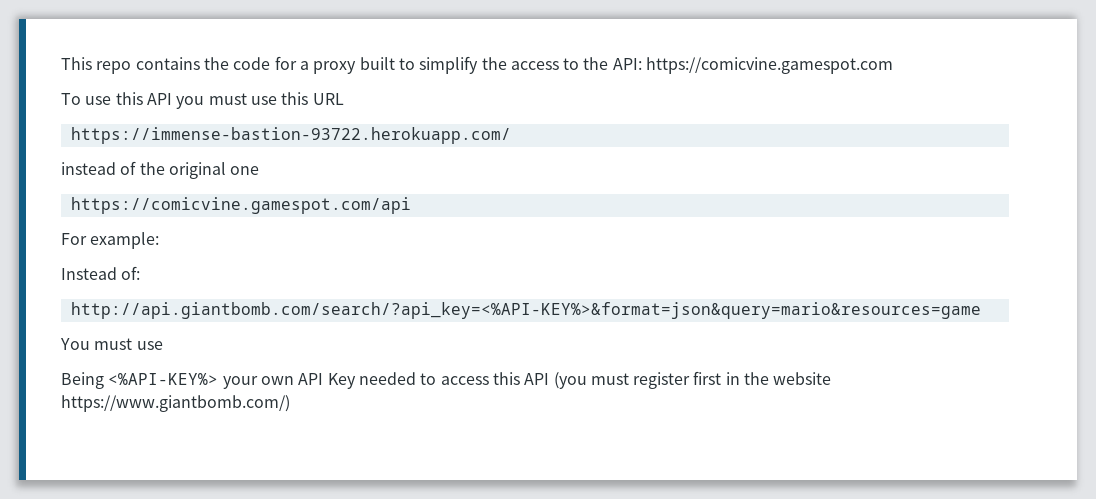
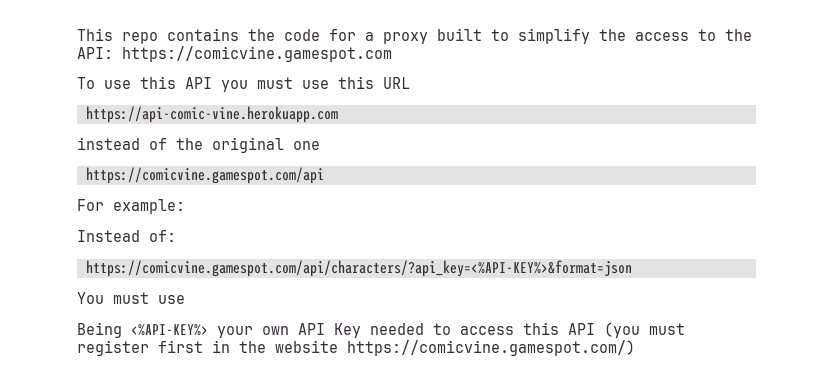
[70,127,511,144] https://immense-bastion-93722.herokuapp.com/ -> [86,106,338,123] https://api-comic-vine.herokuapp.com
[70,302,981,319] http://api.giantbomb.com/search/?api_key=<%API-KEY%>&format=json&query=mario&resources=game -> [86,260,632,277] https://comicvine.gamespot.com/api/characters/?api_key=<%API-KEY%>&format=json
[61,395,290,412] https://www.giantbomb.com/) -> [347,340,635,356] https://comicvine.gamespot.com/)

